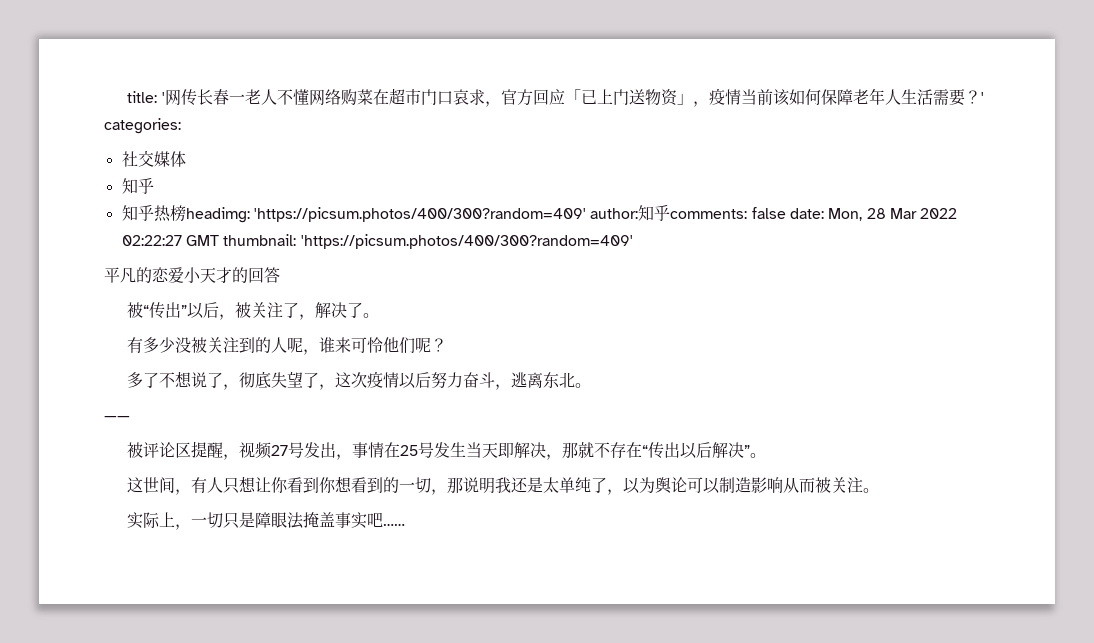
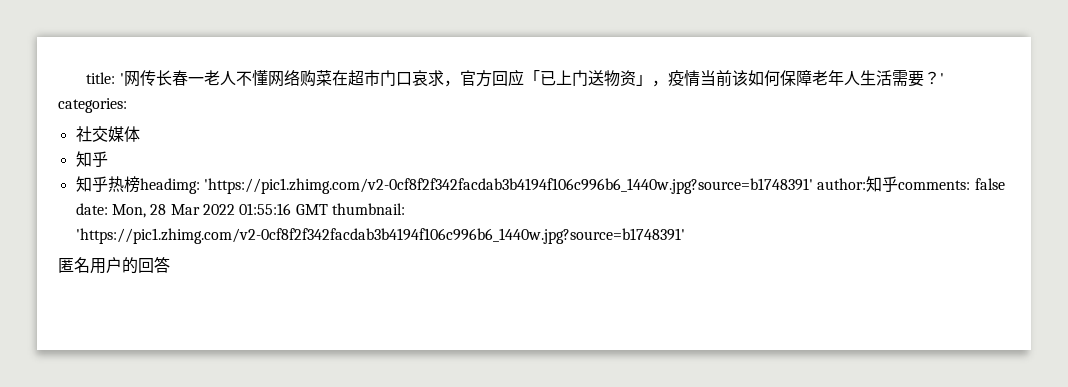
[253,207,586,222] 'https://picsum.photos/400/300?random=409' -> [203,178,813,194] 'https://pic1.zhimg.com/v2-0cf8f2f342facdab3b4194f106c996b6_1440w.jpg?source=b1748391'
[121,235,182,246] 02:22:27 -> [239,203,292,215] 01:55:16
[300,234,633,249] [104,267,280,283] [127,302,380,320] [127,337,448,355] [127,371,592,390] [104,416,130,421] [127,441,767,460] [127,476,880,495] [127,512,406,530] 'https://picsum.photos/400/300?random=409' // 平凡的恋爱小天才的回答 // 被“传出”以后，被关注了，解决了。 // 有多少没被关注到的人呢，谁来可怜他们呢？ // 多了不想说了，彻底失望了，这次疫情以后努力奋斗，逃离东北。 // —— // 被评论区提醒，视频27号发出，事情在25号发生当天即解决，那就不存在“传出以后解决”。 // 这世间，有人只想让你看到你想看到的一切，那说明我还是太单纯了，以为舆论可以制造影响从而被关注。 // 实际上，一切只是障眼法掩盖事实吧…… -> [75,228,685,244] [58,257,170,274] 'https://pic1.zhimg.com/v2-0cf8f2f342facdab3b4194f106c996b6_1440w.jpg?source=b1748391' // 匿名用户的回答

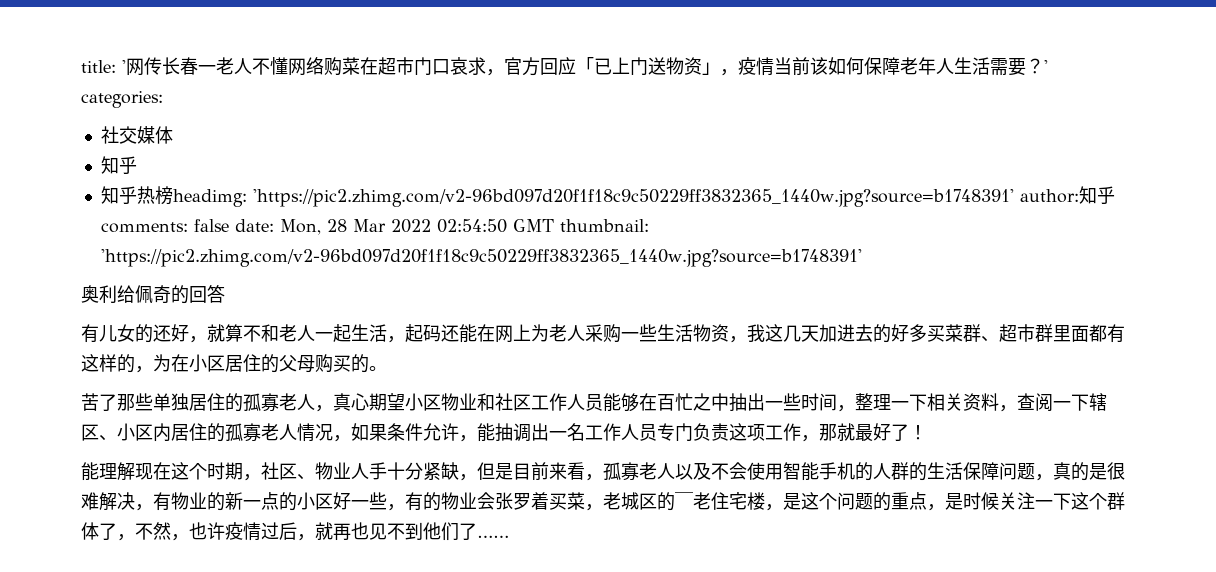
[203,178,813,194] 'https://pic1.zhimg.com/v2-0cf8f2f342facdab3b4194f106c996b6_1440w.jpg?source=b1748391' -> [252,189,1014,207] 'https://pic2.zhimg.com/v2-96bd097d20f1f18c9c50229ff3832365_1440w.jpg?source=b1748391'
[239,203,292,215] 01:55:16 -> [436,219,507,233] 02:54:50
[75,228,685,244] [58,257,170,274] 'https://pic1.zhimg.com/v2-0cf8f2f342facdab3b4194f106c996b6_1440w.jpg?source=b1748391' // 匿名用户的回答 -> [100,249,862,267] [81,285,225,304] [81,324,1125,343] [81,354,387,373] [81,393,1107,412] [81,423,927,442] [81,462,1125,481] [81,492,1125,511] [81,522,509,541] 'https://pic2.zhimg.com/v2-96bd097d20f1f18c9c50229ff3832365_1440w.jpg?source=b1748391' // 奥利给佩奇的回答 // 有儿女的还好，就算不和老人一起生活，起码还能在网上为老人采购一些生活物资，我这几天加进去的好多买菜群、超市群里面都有这样的，为在小区居住的父母购买的。 // 苦了那些单独居住的孤寡老人，真心期望小区物业和社区工作人员能够在百忙之中抽出一些时间，整理一下相关资料，查阅一下辖区、小区内居住的孤寡老人情况，如果条件允许，能抽调出一名工作人员专门负责这项工作，那就最好了！ // 能理解现在这个时期，社区、物业人手十分紧缺，但是目前来看，孤寡老人以及不会使用智能手机的人群的生活保障问题，真的是很难解决，有物业的新一点的小区好一些，有的物业会张罗着买菜，老城区的￣老住宅楼，是这个问题的重点，是时候关注一下这个群体了，不然，也许疫情过后，就再也见不到他们了……

